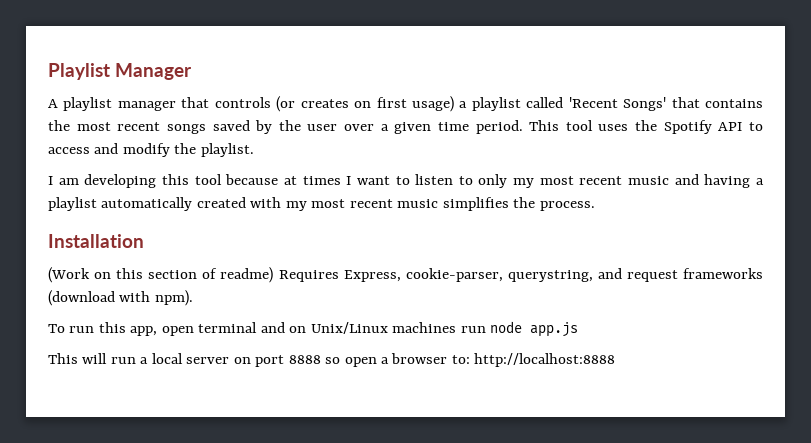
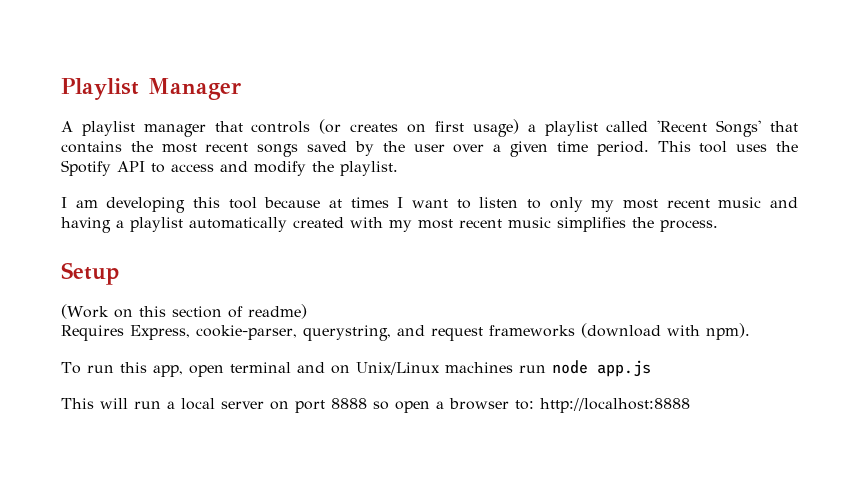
[48,234,144,248] Installation -> [61,262,119,285] Setup
(274, 275) none -> (307, 311) //

